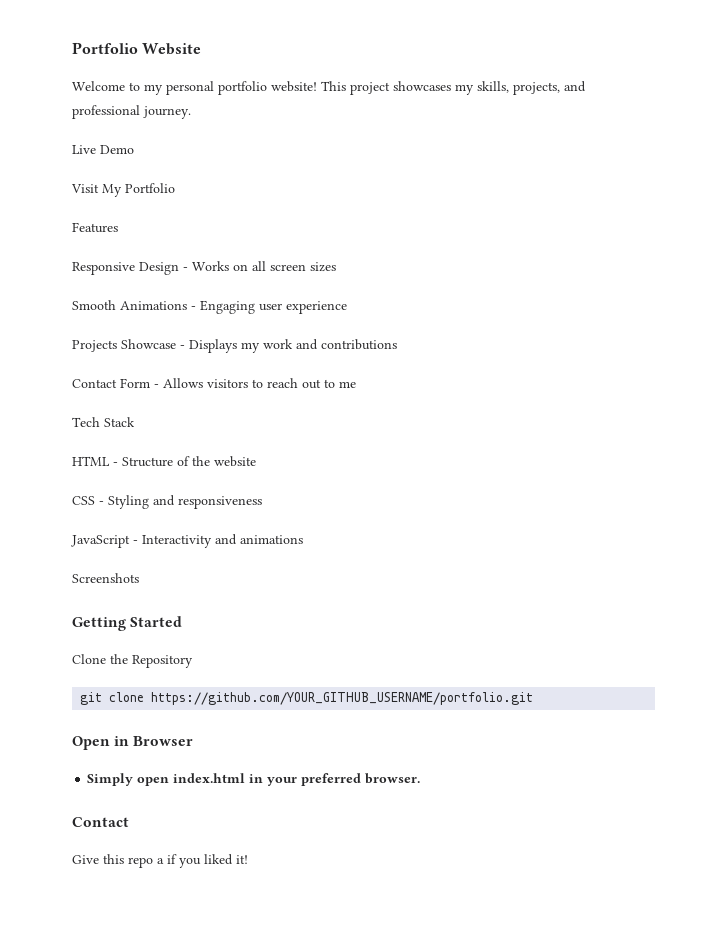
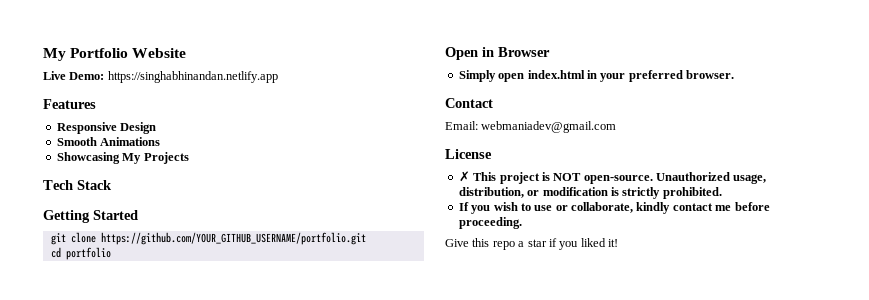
(72, 48) none -> [43,48,66,61] My
[72,81,586,95] [72,105,191,119] [72,145,134,154] [71,183,175,197] [72,222,118,233] [72,261,336,275] [72,300,347,314] [72,339,397,353] [72,378,356,389] [72,417,135,427] [72,456,256,467] [72,495,262,509] [71,534,303,548] [72,573,139,583] Welcome to my personal portfolio website! This project showcases my skills, projects, and professional journey. // Live Demo // Visit My Portfolio // Features // Responsive Design - Works on all screen sizes // Smooth Animations - Engaging user experience // Projects Showcase - Displays my work and contributions // Contact Form - Allows visitors to reach out to me // Tech Stack // HTML - Structure of the website // CSS - Styling and responsiveness // JavaScript - Interactivity and animations // Screenshots -> [43,71,278,83] [43,99,96,109] [56,122,157,134] [56,137,161,146] [56,152,189,164] [43,180,112,190] Live Demo: https://singhabhinandan.netlify.app // Features // Responsive Design // Smooth Animations // Showcasing My Projects // Tech Stack
[72,654,193,668] // Clone the Repository -> (138, 215) none
(534, 698) none -> [50,247,111,260] // cd portfolio
(129, 822) none -> [445,121,617,133] [445,149,492,159] [458,171,767,184] [458,187,722,199] [458,202,770,214] [458,217,522,229] // Email: webmaniadev@gmail.com // License // ✗ This project is NOT open-source. Unauthorized usage, distribution, or modification is strictly prohibited. // If you wish to use or collaborate, kindly contact me before proceeding.
(164, 861) none -> [527,239,547,247] star

